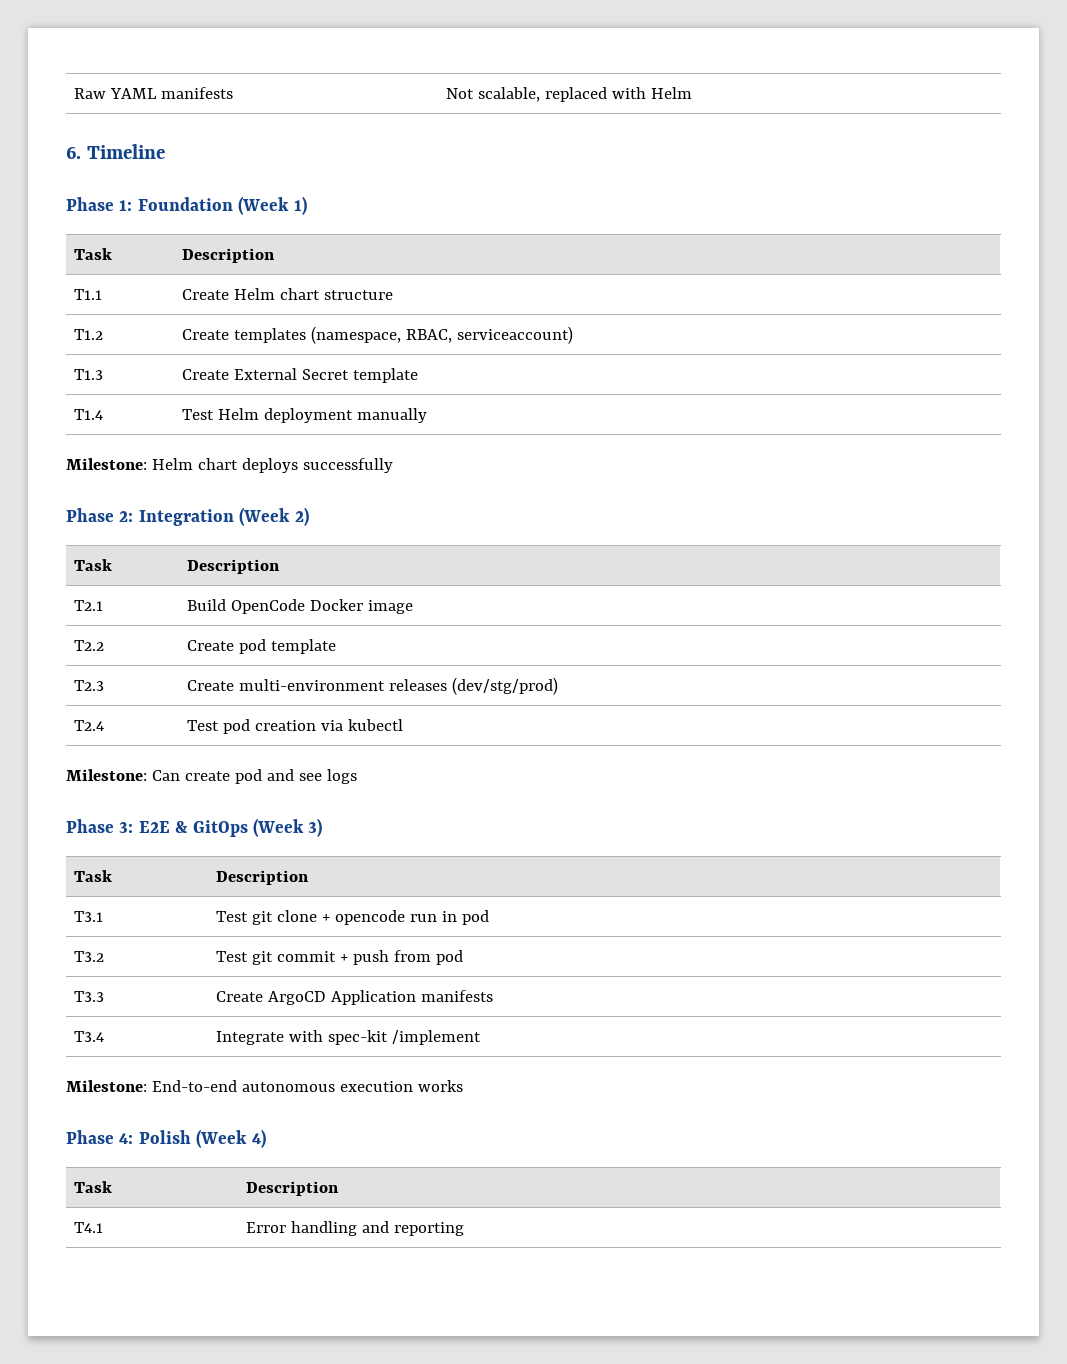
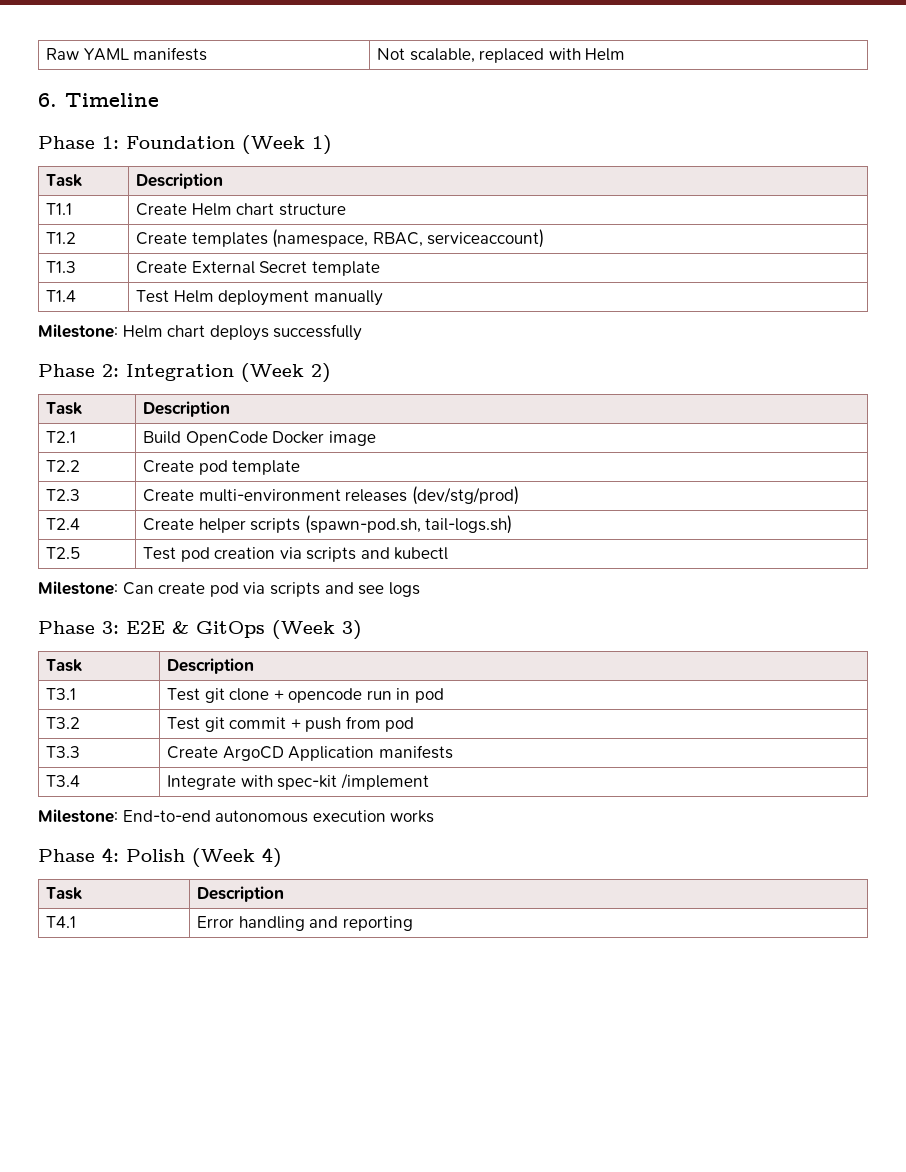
(104, 725) none -> [142,515,513,534] [45,547,80,559] | Create helper scripts (spawn-pod.sh, tail-logs.sh) // T2.5
(343, 725) none -> [306,547,390,562] scripts and
(262, 776) none -> [243,582,320,597] via scripts

